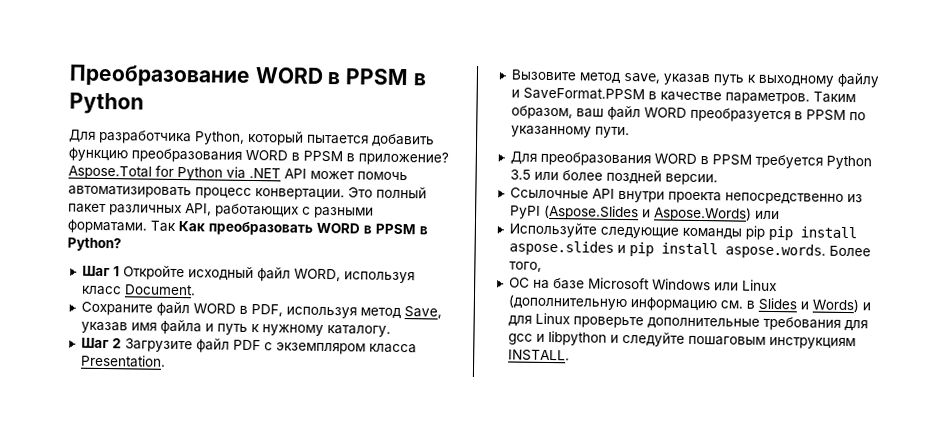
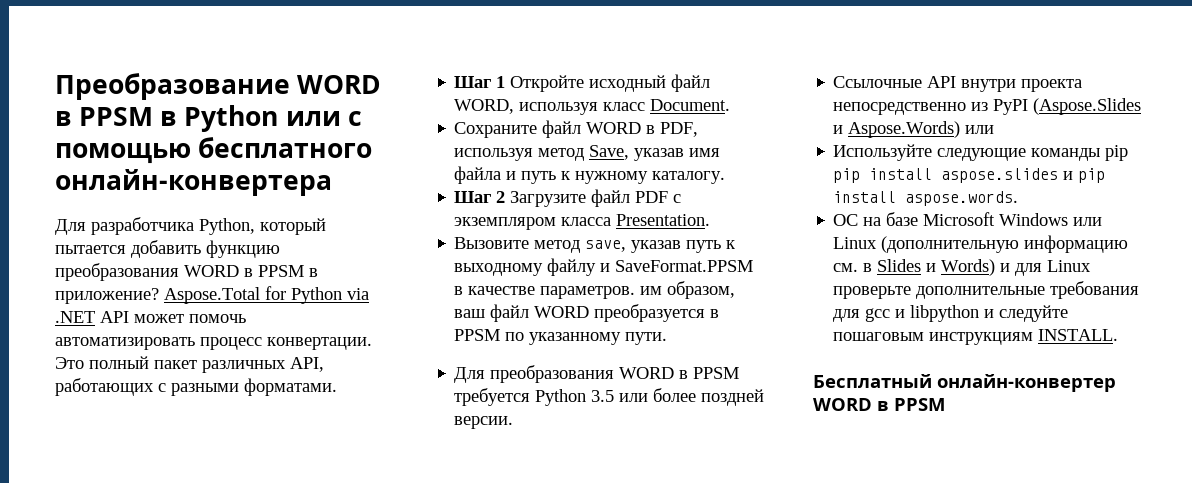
(144, 103) none -> [285,111,362,126] [55,137,373,164] [55,169,332,196] или с помощью бесплатного онлайн-конвертера
[150,220,428,236] [67,237,122,252] Так Как преобразовать WORD в PPSM в Python? -> (337, 387) none
[812,91,856,104] Таким -> [640,286,663,295] им
[828,245,871,257] [508,261,542,272] Более того, -> (1019, 198) none
(570, 355) none -> [813,374,1116,392] [813,398,945,411] // Бесплатный онлайн-конвертер WORD в PPSM

